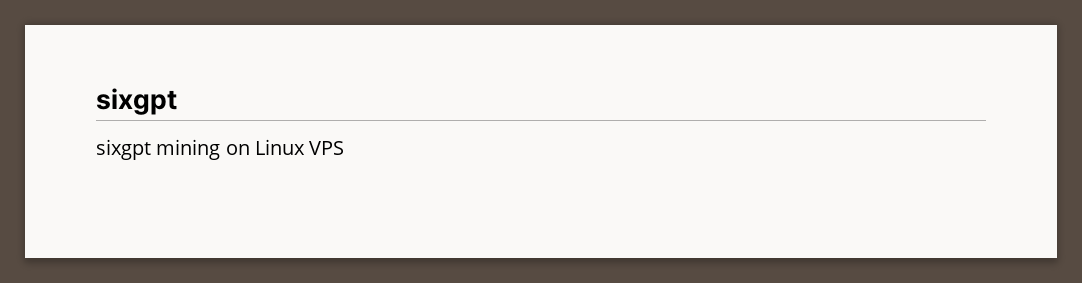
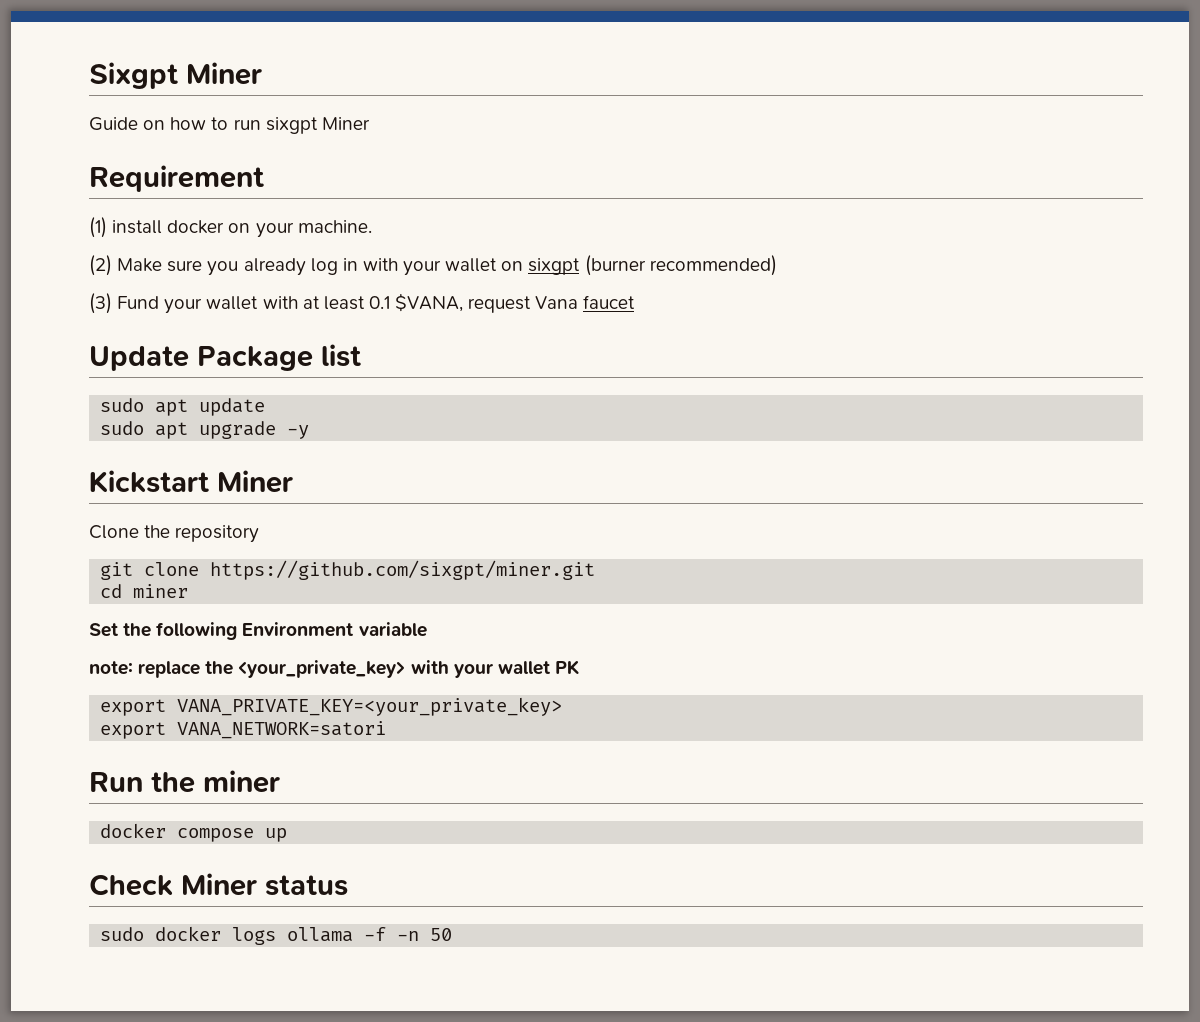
[96,88,177,115] [96,139,345,160] sixgpt // sixgpt mining on Linux VPS -> [89,62,262,89] [89,117,370,134] [89,165,264,192] [89,217,372,238] [89,255,777,276] [89,293,636,314] [89,344,361,371] [100,398,266,416] [100,421,310,439] [89,470,293,493] [89,525,260,543] [100,560,596,580] [100,584,189,598] [89,622,427,640] [89,660,579,678] [100,697,563,716] [100,721,387,739] [89,770,280,793] [100,823,288,842] [89,873,348,896] [100,926,453,945] Sixgpt Miner // Guide on how to run sixgpt Miner // Requirement // (1) install docker on your machine. // (2) Make sure you already log in with your wallet on sixgpt (burner recommended) // (3) Fund your wallet with at least 0.1 $VANA, request Vana faucet // Update Package list // sudo apt update // sudo apt upgrade -y // Kickstart Miner // Clone the repository // git clone https://github.com/sixgpt/miner.git // cd miner // Set the following Environment variable // note: replace the <your_private_key> with your wallet PK // export VANA_PRIVATE_KEY=<your_private_key> // export VANA_NETWORK=satori // Run the miner // docker compose up // Check Miner status // sudo docker logs ollama -f -n 50

